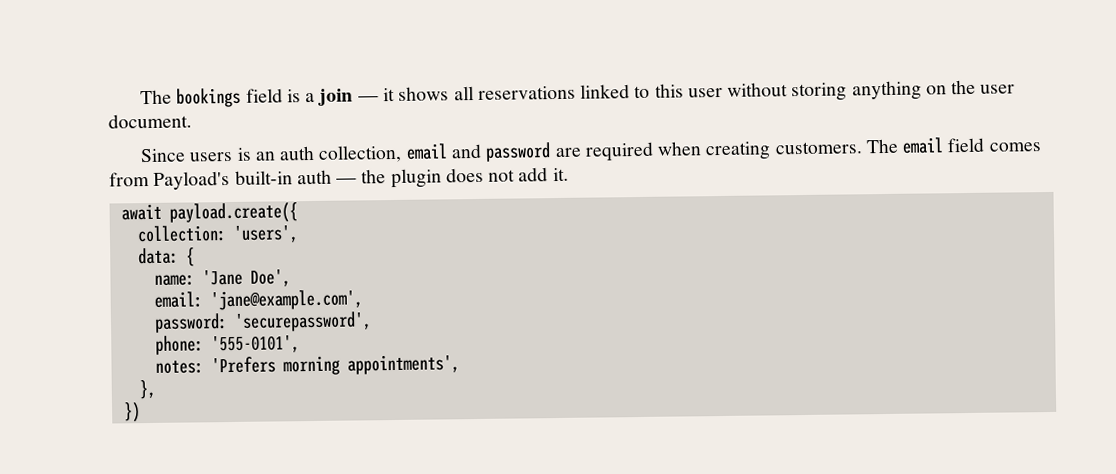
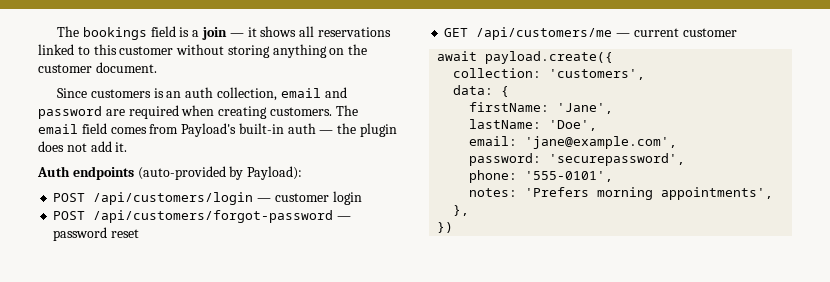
[687,87,723,98] user -> [119,46,174,55] customer
[980,84,1016,94] user -> [38,64,92,73] customer
[189,151,234,162] users -> [90,89,151,98] customers
(569, 174) none -> [37,166,303,180] [53,191,362,205] [53,210,352,223] [53,227,140,241] [444,27,737,40] // Auth endpoints (auto-provided by Payload): // POST /api/customers/login — customer login // POST /api/customers/forgot-password — password reset // GET /api/customers/me — current customer
[232,225,299,243] 'users', -> [549,69,646,80] 'customers',
[153,269,291,287] name: 'Jane Doe', -> [469,102,614,114] [469,119,598,131] firstName: 'Jane', // lastName: 'Doe',

